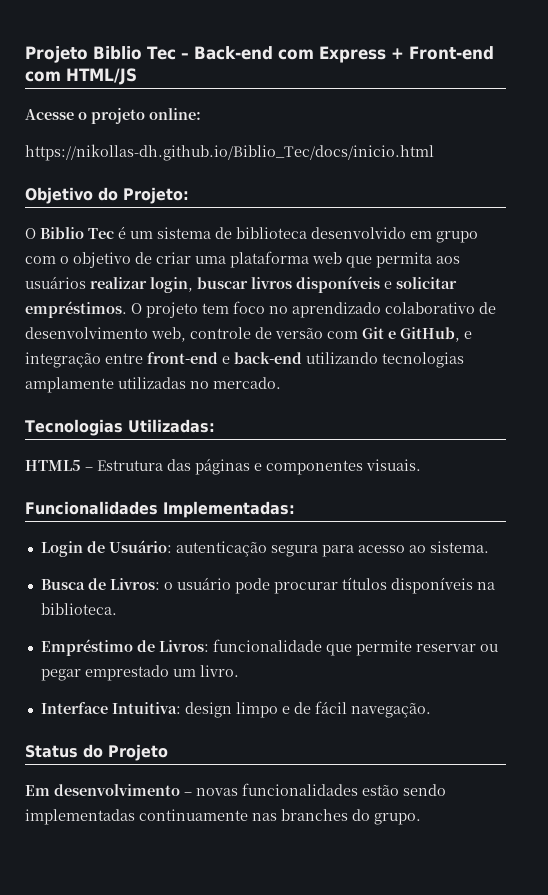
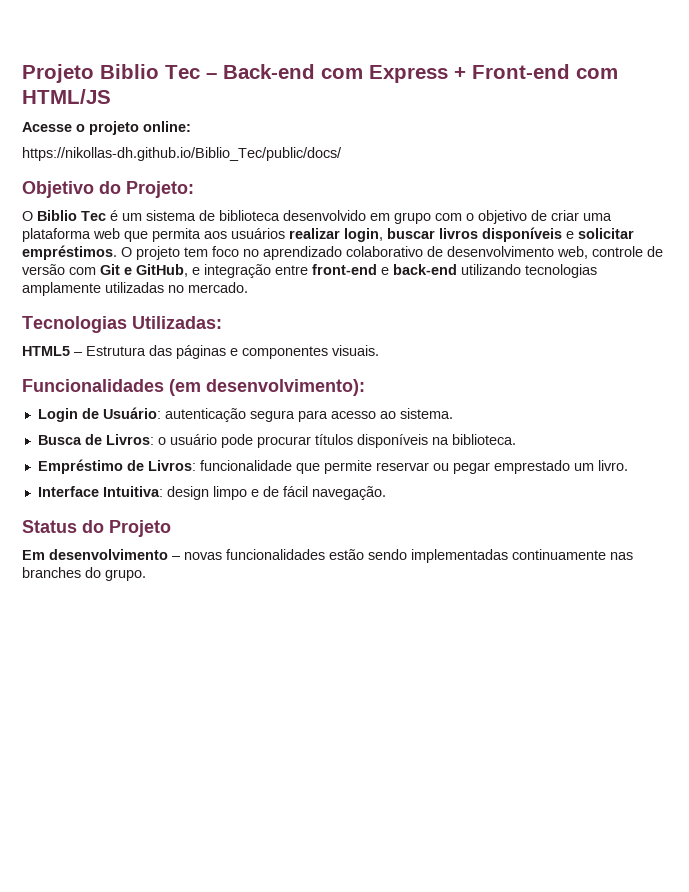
[25,144,434,161] https://nikollas-dh.github.io/Biblio_Tec/docs/inicio.html -> [22,147,342,161] https://nikollas-dh.github.io/Biblio_Tec/public/docs/
[162,501,295,518] Implementadas: -> [169,379,365,396] (em desenvolvimento):

